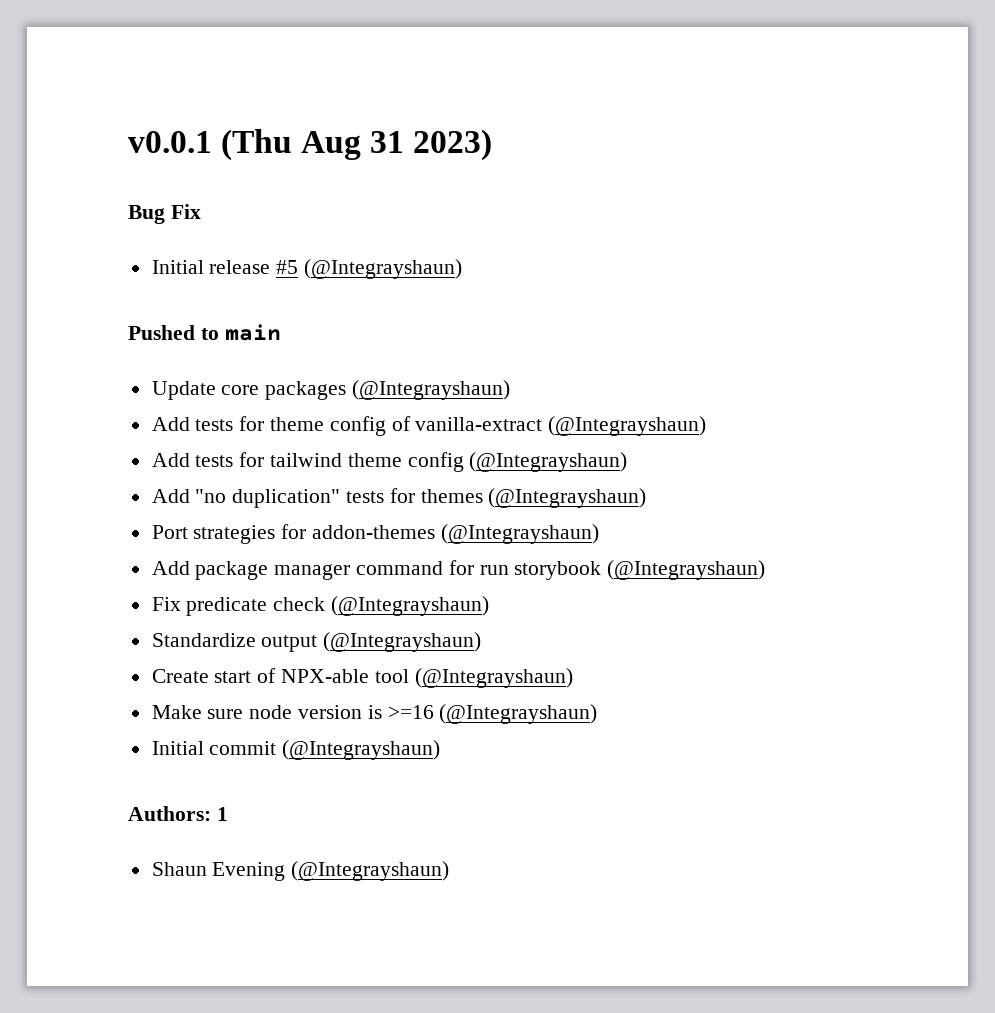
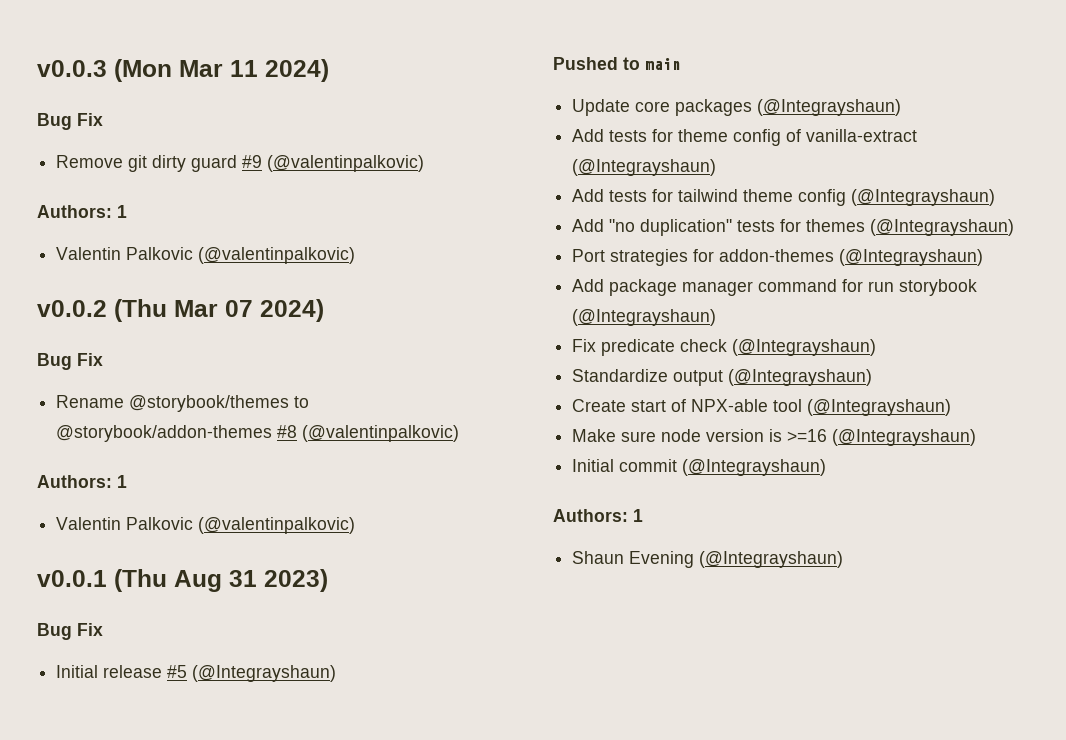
(128, 142) none -> [37,59,329,82] [37,113,103,130] [56,155,425,172] [37,205,127,218] [56,247,356,264] [37,299,324,322] [37,353,103,370] [56,395,310,412] [56,425,460,442] [37,475,127,488] [56,517,356,534] v0.0.3 (Mon Mar 11 2024) // Bug Fix // Remove git dirty guard #9 (@valentinpalkovic) // Authors: 1 // Valentin Palkovic (@valentinpalkovic) // v0.0.2 (Thu Mar 07 2024) // Bug Fix // Rename @storybook/themes to @storybook/addon-themes #8 (@valentinpalkovic) // Authors: 1 // Valentin Palkovic (@valentinpalkovic) //

